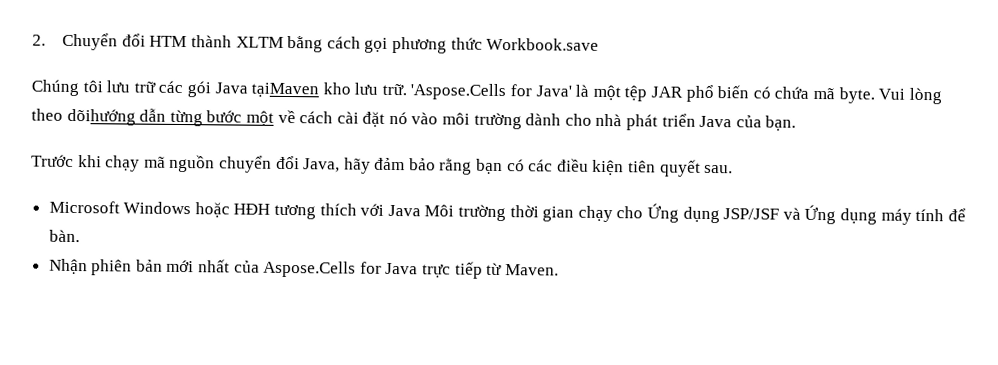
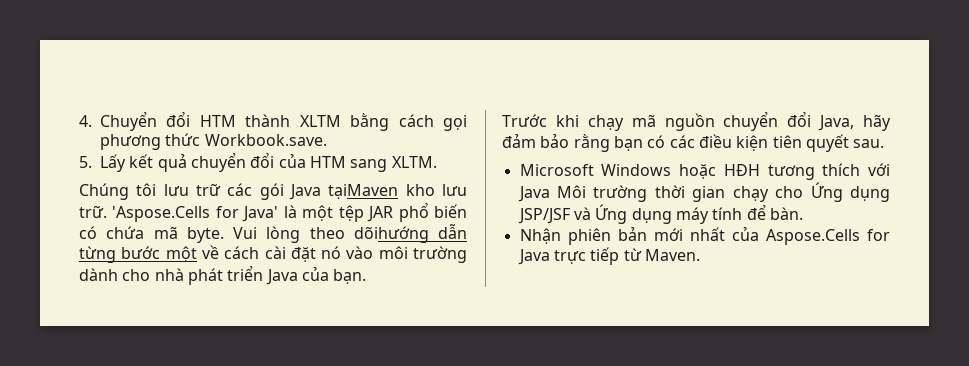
[32,34,46,46] 2. -> [79,115,92,127] 4.
[486,37,600,51] Workbook.save -> [204,134,327,146] [79,152,437,172] Workbook.save. // 5. Lấy kết quả chuyển đổi của HTM sang XLTM.

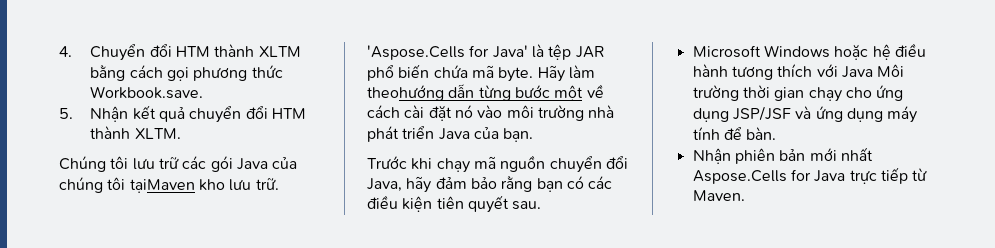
[100,154,126,172] Lấy -> [90,106,129,122] Nhận
[278,153,388,172] của HTM sang -> [271,108,306,119] [90,126,131,139] HTM thành
(321, 192) none -> [272,157,298,169] [59,177,126,193] của chúng tôi
[302,205,334,221] một -> (544, 51) none
[79,226,97,239] có -> (430, 71) none
[233,226,429,243] Vui lòng theo dõihướng -> [537,65,595,82] [367,85,444,101] Hãy làm theohướng
[79,268,151,281] dành cho -> (584, 113) none
[723,164,760,176] HĐH -> [872,43,926,60] [692,64,728,77] hệ điều hành
[810,182,843,202] Ứng -> [876,85,904,101] ứng
[595,204,628,224] Ứng -> [815,106,843,122] ứng
[731,226,759,241] của -> (873, 154) none

